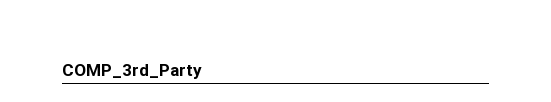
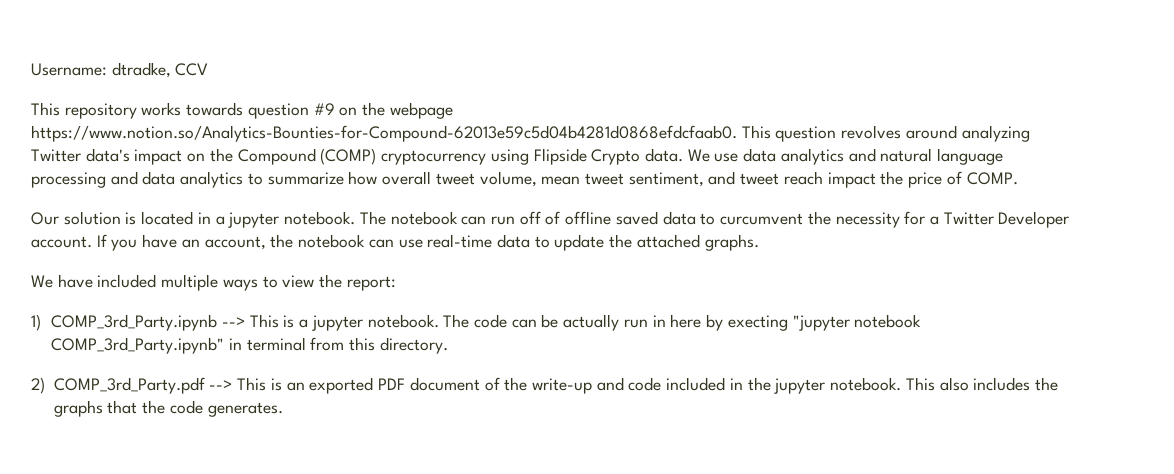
[62,64,202,79] COMP_3rd_Party -> [31,62,209,78] [31,102,453,119] [31,125,1030,142] [31,148,1004,165] [31,171,1018,188] [31,211,1070,228] [31,234,759,251] [31,274,396,291] [31,314,922,331] [51,337,448,354] [31,377,1058,394] [53,400,283,417] Username: dtradke, CCV // This repository works towards question #9 on the webpage https://www.notion.so/Analytics-Bounties-for-Compound-62013e59c5d04b4281d0868efdcfaab0. This question revolves around analyzing Twitter data's impact on the Compound (COMP) cryptocurrency using Flipside Crypto data. We use data analytics and natural language processing and data analytics to summarize how overall tweet volume, mean tweet sentiment, and tweet reach impact the price of COMP. // Our solution is located in a jupyter notebook. The notebook can run off of offline saved data to curcumvent the necessity for a Twitter Developer account. If you have an account, the notebook can use real-time data to update the attached graphs. // We have included multiple ways to view the report: // 1) COMP_3rd_Party.ipynb --> This is a jupyter notebook. The code can be actually run in here by execting "jupyter notebook COMP_3rd_Party.ipynb" in terminal from this directory. // 2) COMP_3rd_Party.pdf --> This is an exported PDF document of the write-up and code included in the jupyter notebook. This also includes the graphs that the code generates.

